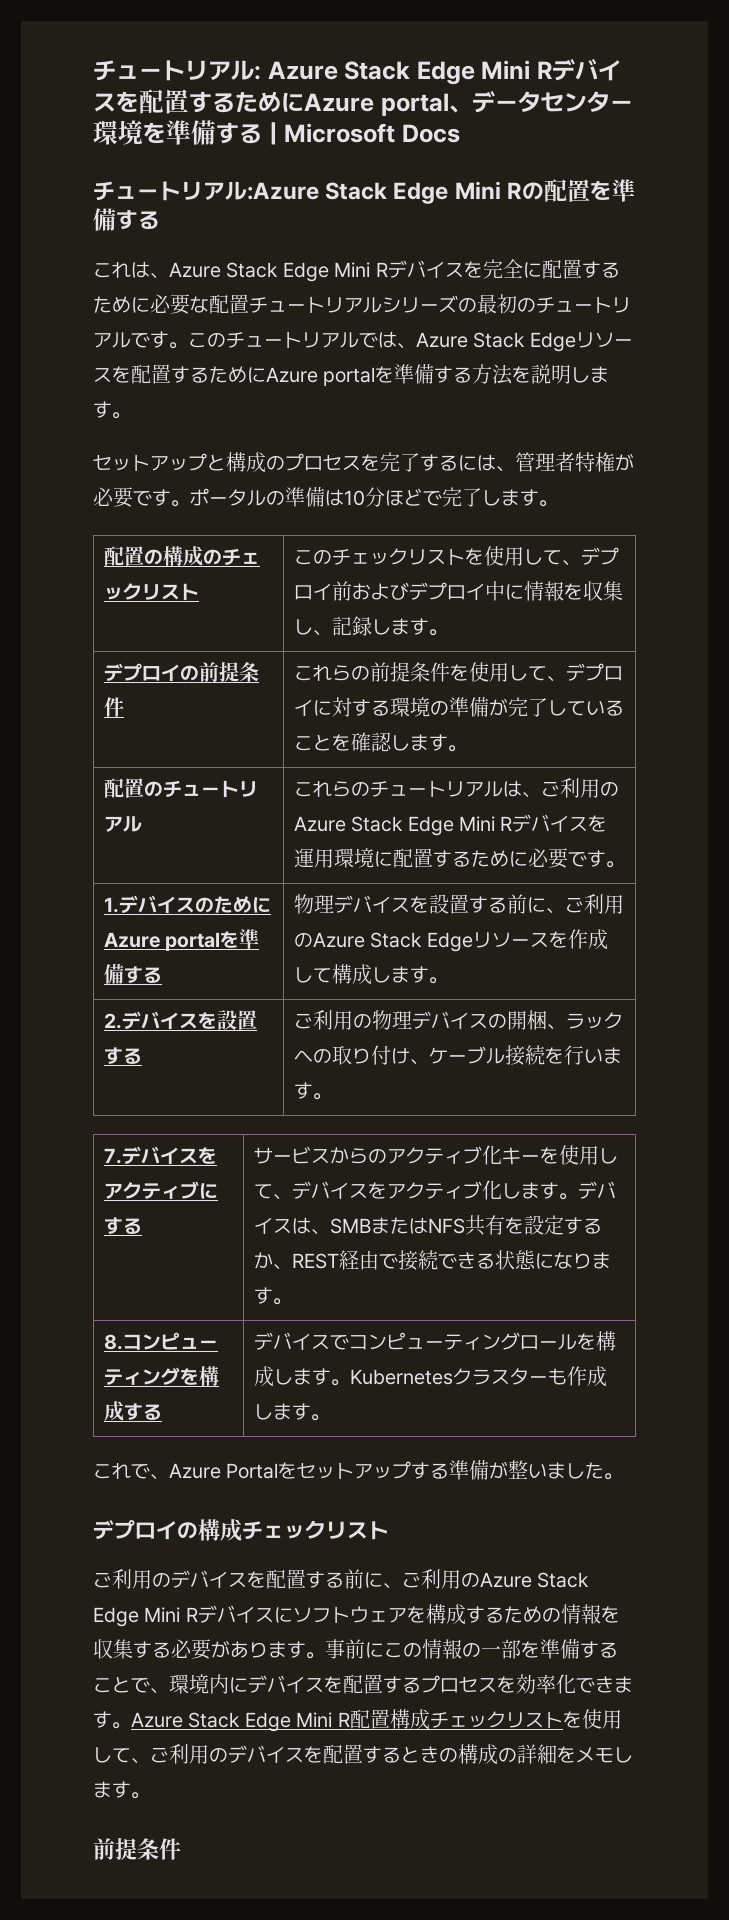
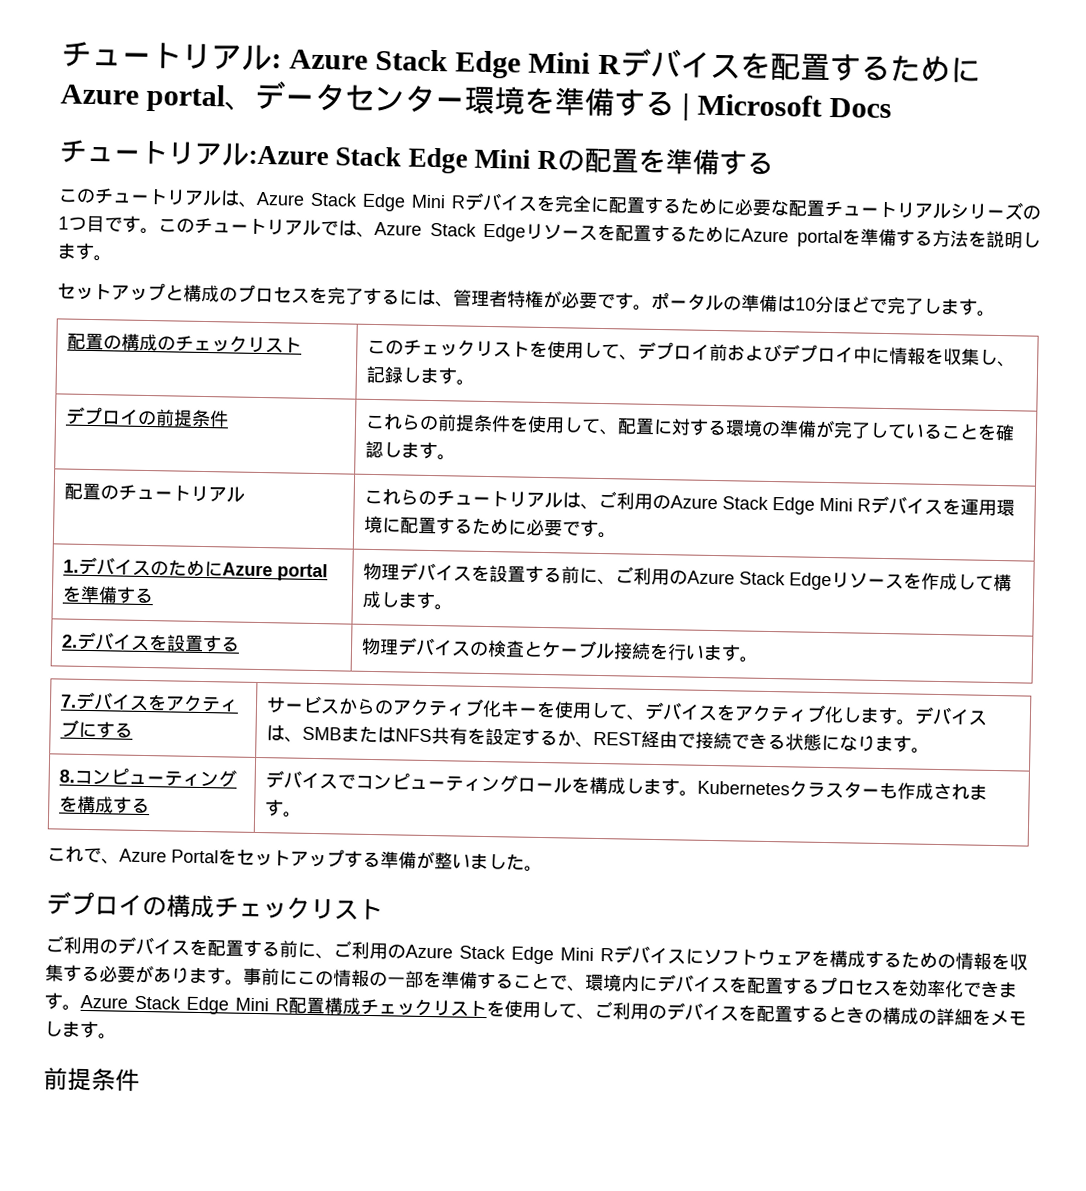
[112,262,131,278] れ -> [76,188,222,207] のチュートリアル
[477,294,631,314] [93,332,131,348] 最初のチュートリアル -> [58,215,105,233] 1つ目
[565,663,623,681] [293,699,313,716] デプロイ -> [617,417,656,435] 配置
[293,1010,372,1030] ご利用の -> (241, 644) none
[506,1010,623,1030] [293,1045,429,1065] 開梱、ラックへの取り付け、 -> [487,640,544,658] 検査と
[253,1404,273,1420] し -> [933,782,971,801] され

